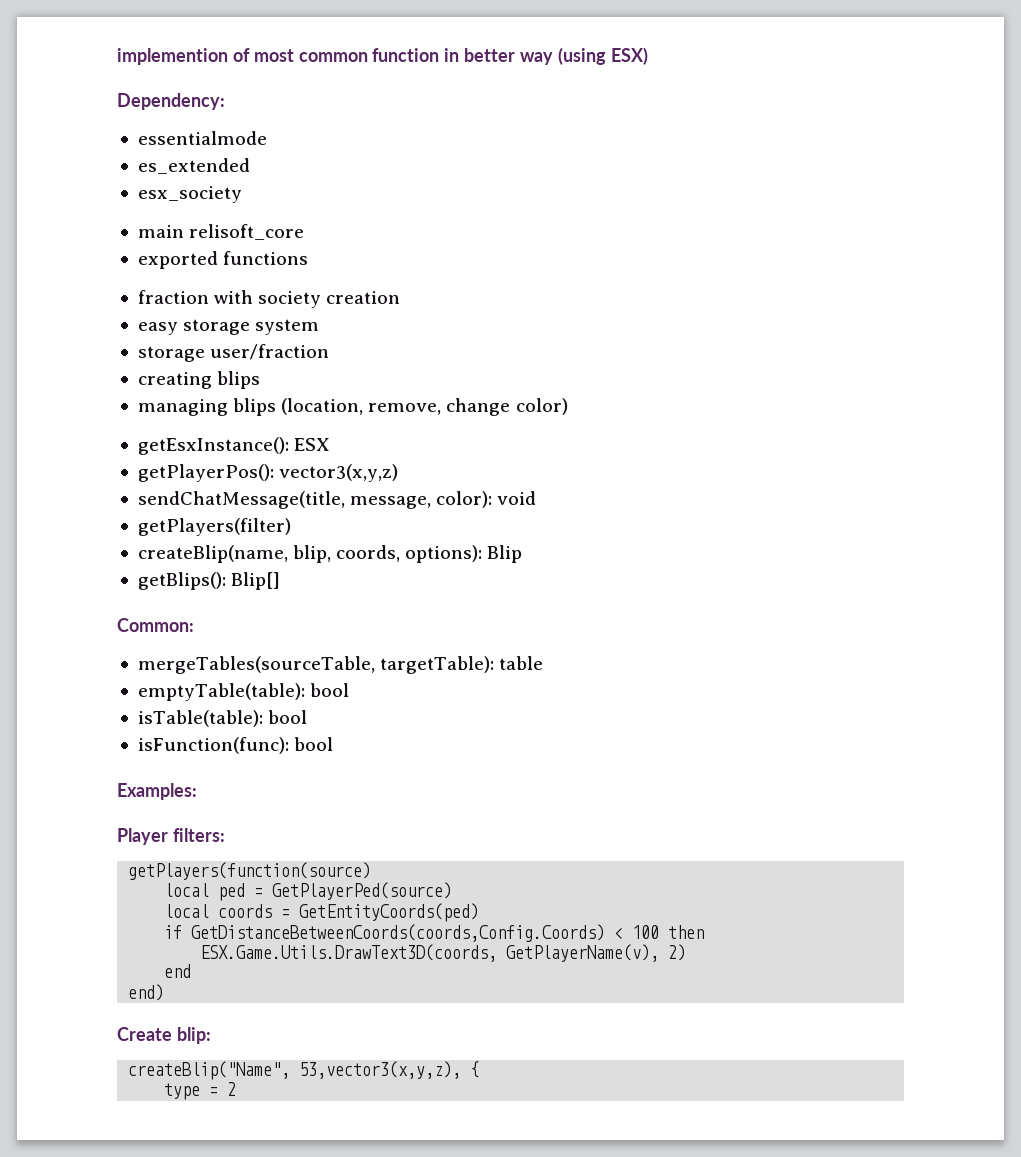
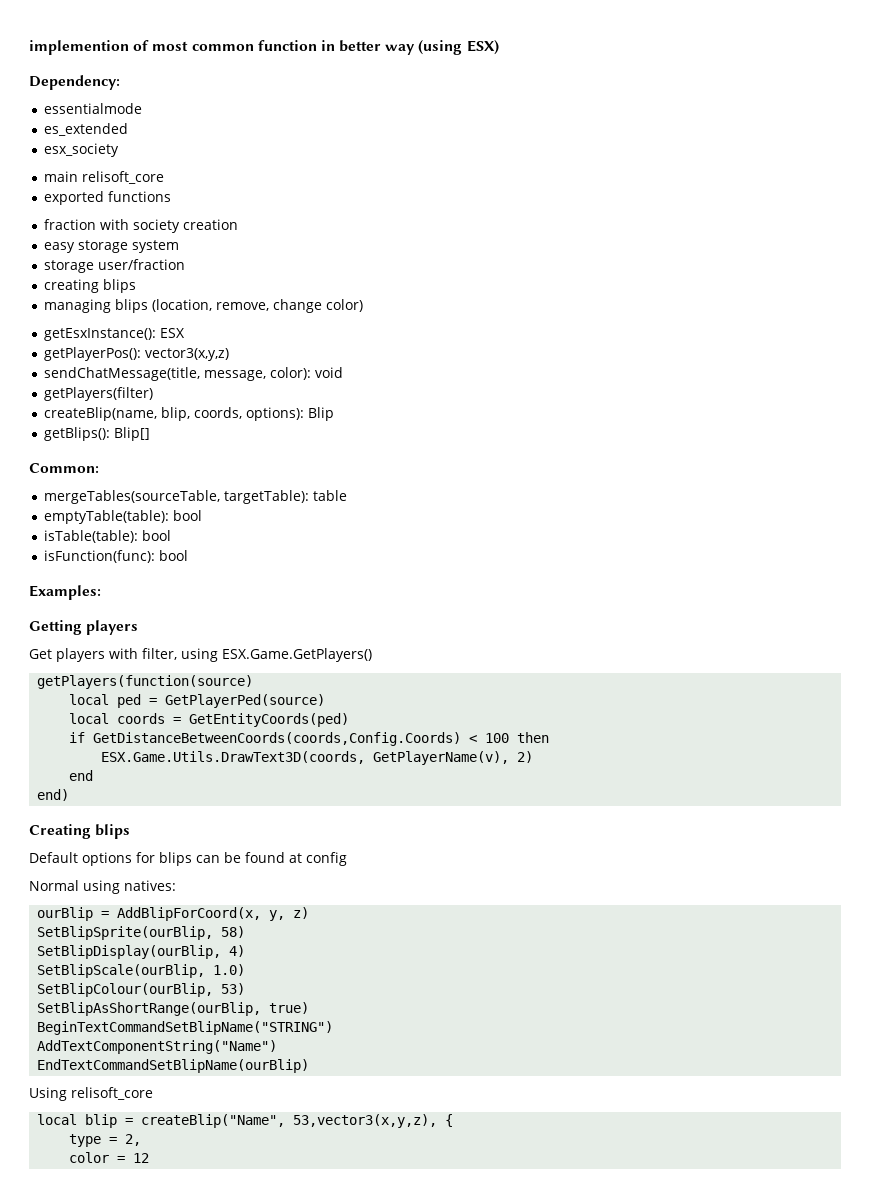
[117,828,225,845] Player filters: -> [29,620,139,635] [29,648,372,662] Getting players // Get players with filter, using ESX.Game.GetPlayers()
[117,1027,211,1044] Create blip: // -> [29,824,131,839] [29,852,347,866] [29,880,176,894] [37,907,310,921] [37,926,246,940] [37,945,246,959] [37,964,246,978] [37,983,246,997] [37,1002,310,1016] [37,1021,334,1035] [37,1040,278,1054] [37,1059,310,1073] [29,1087,153,1101] [37,1114,134,1128] Creating blips // Default options for blips can be found at config // Normal using natives: // ourBlip = AddBlipForCoord(x, y, z) // SetBlipSprite(ourBlip, 58) // SetBlipDisplay(ourBlip, 4) // SetBlipScale(ourBlip, 1.0) // SetBlipColour(ourBlip, 53) // SetBlipAsShortRange(ourBlip, true) // BeginTextCommandSetBlipName("STRING") // AddTextComponentString("Name") // EndTextCommandSetBlipName(ourBlip) // Using relisoft_core // local blip =
[227,1082,237,1096] 2 -> [125,1134,142,1146] [69,1152,150,1163] 2, // color = 12

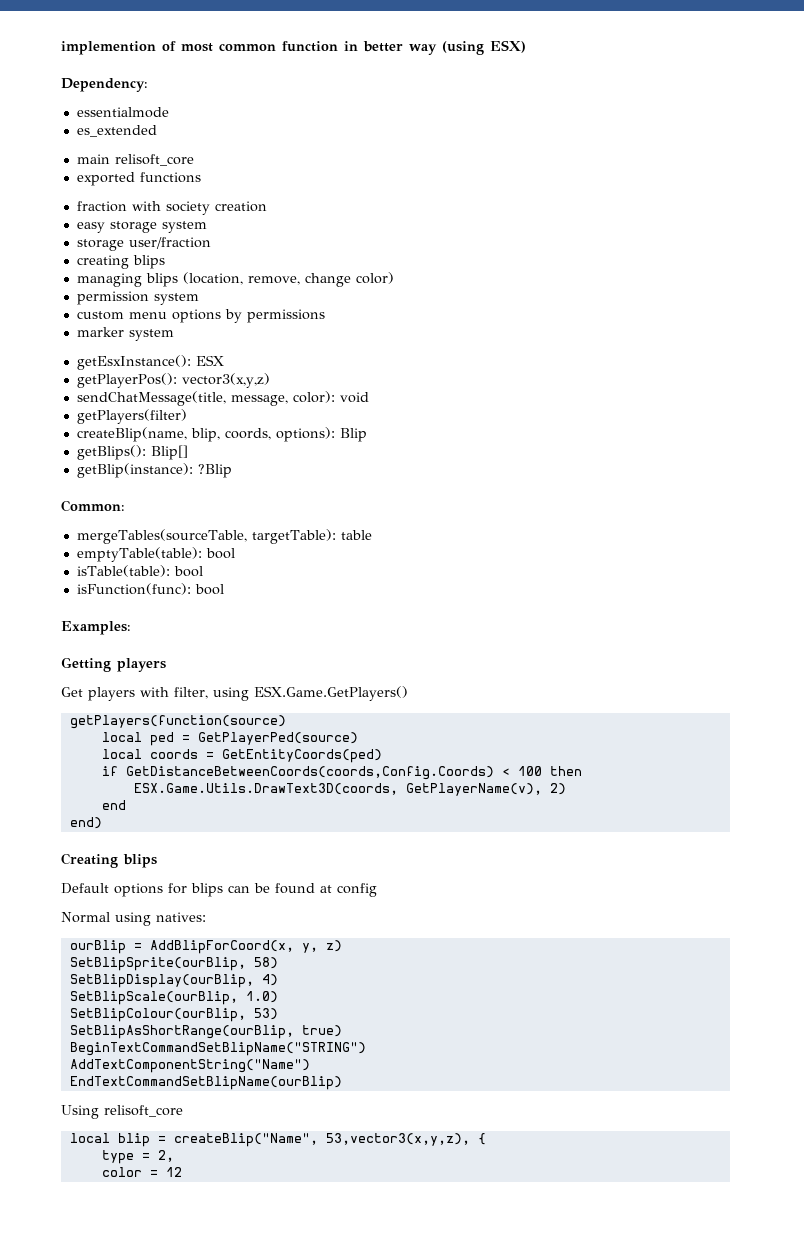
[44,143,120,157] // esx_society -> (157, 131) none
(364, 305) none -> [76,291,199,305] [76,309,325,323] [76,327,174,341] // permission system // custom menu options by permissions // marker system
(151, 434) none -> [76,463,232,478] // getBlip(instance): ?Blip

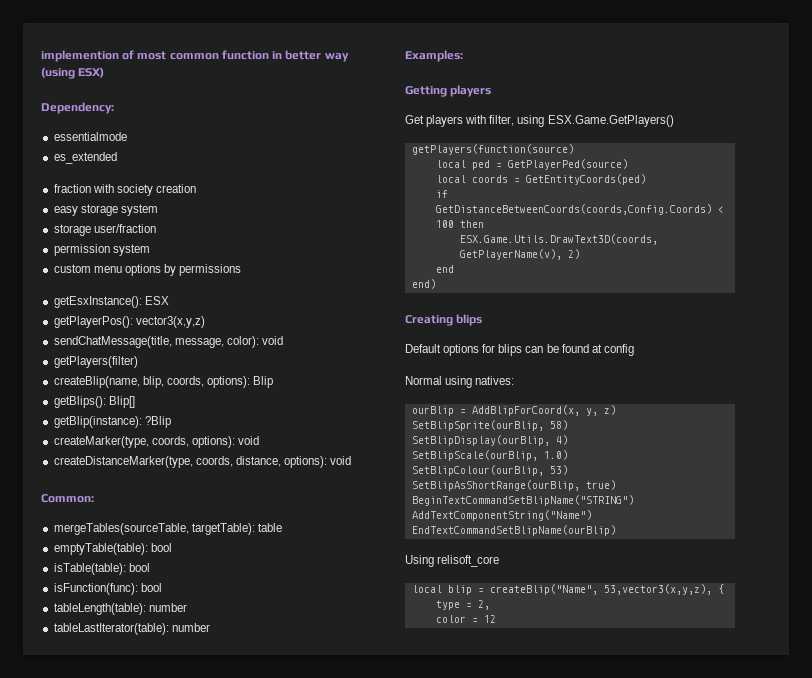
[76,154,194,166] [76,172,201,186] // main relisoft_core // exported functions -> (117, 158) none
[76,255,165,269] [76,272,394,287] // creating blips // managing blips (location, remove, change color) -> (156, 228) none
[76,327,174,341] // marker system -> (242, 270) none
(232, 471) none -> [53,436,259,448] [53,456,352,468] // createMarker(type, coords, options): void // createDistanceMarker(type, coords, distance, options): void
(224, 589) none -> [53,603,187,615] [53,623,210,635] // tableLength(table): number // tableLastIterator(table): number

